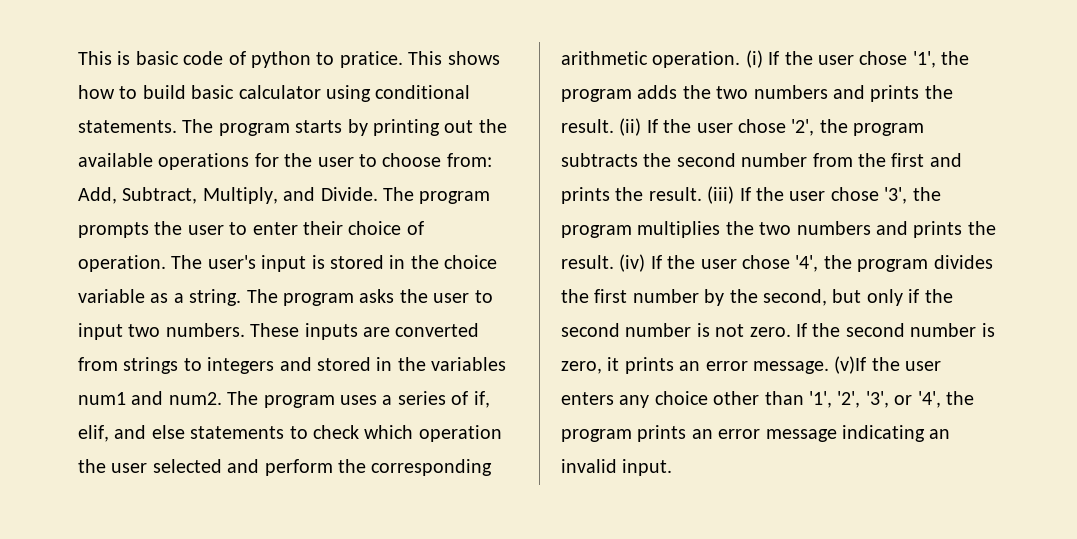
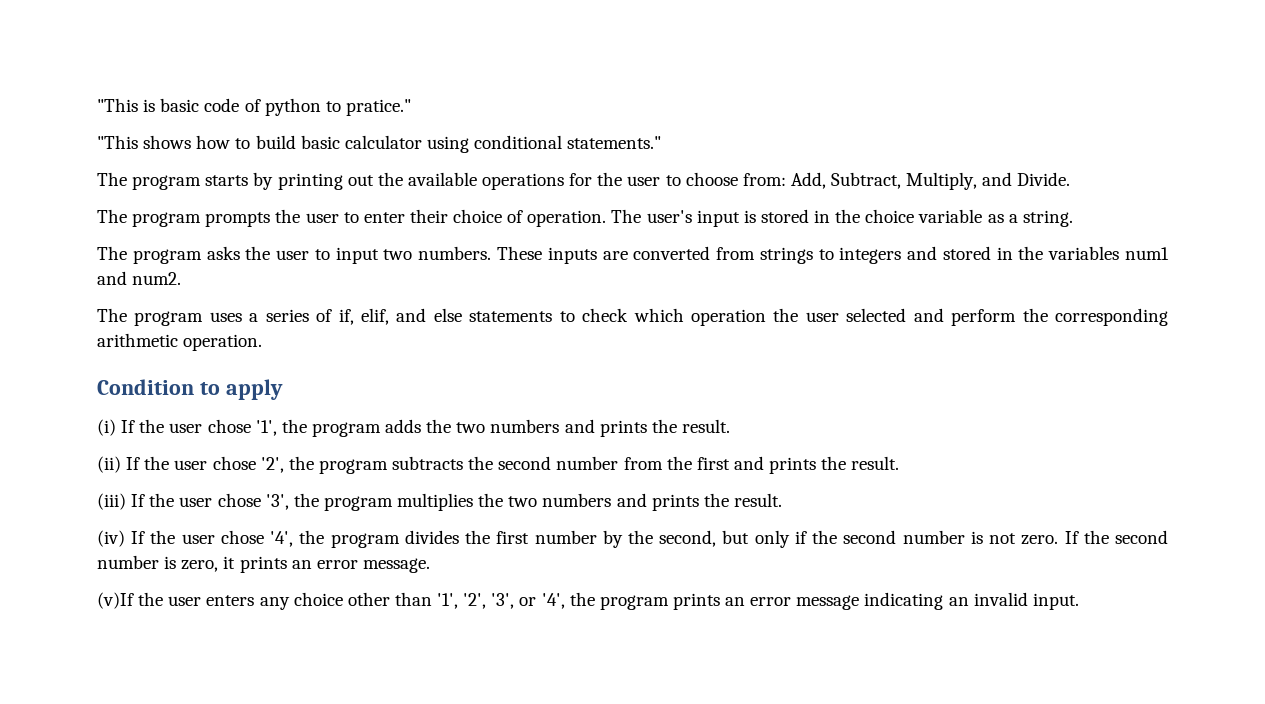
[78,51,112,65] This -> [97,98,138,112] "This
[339,51,443,68] pratice. This -> [345,99,411,116] [97,135,138,149] pratice." // "This
[78,120,177,133] statements. -> [567,136,662,149] statements." //
(378, 194) none -> (1071, 179) //
(242, 297) none -> (1073, 218) //
(222, 398) none -> (182, 278) //
(741, 59) none -> [97,379,283,400] // Condition to apply //
(614, 126) none -> (730, 426) //
(702, 194) none -> (900, 463) //
(614, 262) none -> (782, 500) //
(829, 367) none -> (430, 565) //

